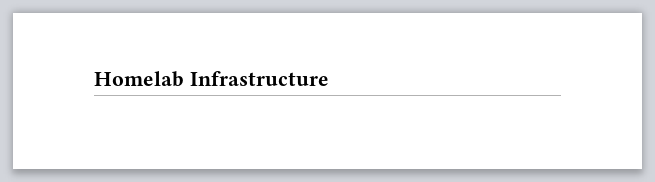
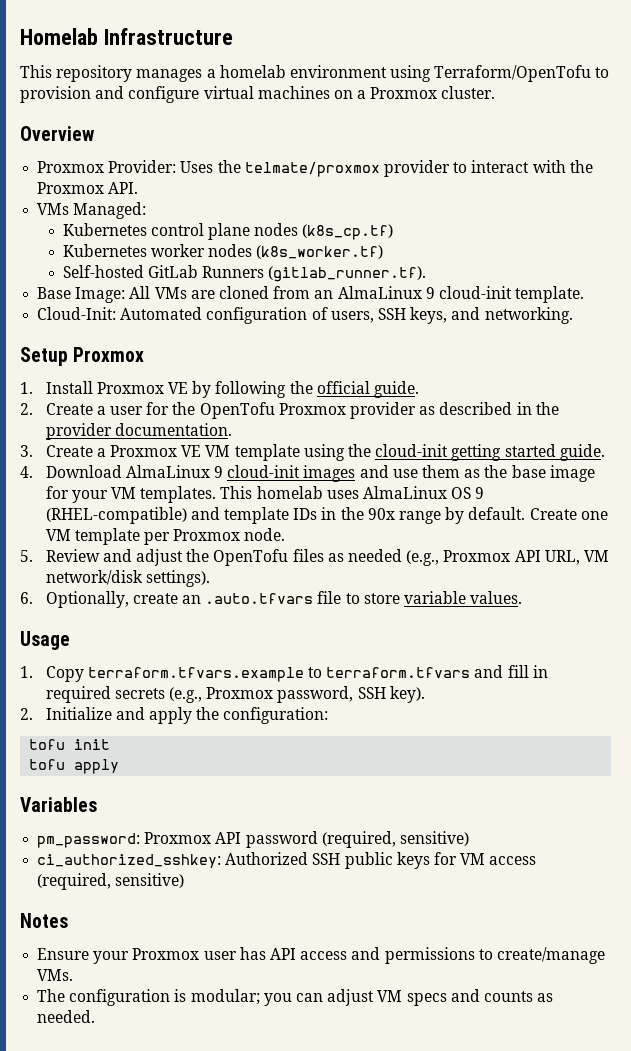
(329, 78) none -> [20,65,610,82] [20,86,496,103] [20,126,94,141] [37,160,593,177] [37,182,139,194] [37,202,147,219] [62,223,394,240] [62,244,384,259] [62,265,427,282] [37,286,585,303] [37,307,573,324] [20,347,145,366] [20,381,419,398] [20,402,559,419] [45,423,232,440] [20,444,605,461] [20,465,595,482] [45,486,485,503] [45,507,608,524] [45,528,286,545] [20,549,609,566] [45,570,210,587] [20,591,523,608] [20,631,70,650] [20,665,548,682] [45,686,425,703] [20,707,329,724] [29,739,111,750] [29,759,120,774] [20,797,97,812] [37,831,469,848] [37,852,537,869] [37,873,185,890] [20,913,68,928] [37,947,605,964] [37,969,74,981] [37,989,554,1006] [37,1010,96,1023] // This repository manages a homelab environment using Terraform/OpenTofu to provision and configure virtual machines on a Proxmox cluster. // Overview // Proxmox Provider: Uses the telmate/proxmox provider to interact with the Proxmox API. // VMs Managed: // Kubernetes control plane nodes (k8s_cp.tf) // Kubernetes worker nodes (k8s_worker.tf) // Self-hosted GitLab Runners (gitlab_runner.tf). // Base Image: All VMs are cloned from an AlmaLinux 9 cloud-init template. // Cloud-Init: Automated configuration of users, SSH keys, and networking. // Setup Proxmox // 1. Install Proxmox VE by following the official guide. // 2. Create a user for the OpenTofu Proxmox provider as described in the provider documentation. // 3. Create a Proxmox VE VM template using the cloud-init getting started guide. // 4. Download AlmaLinux 9 cloud-init images and use them as the base image for your VM templates. This homelab uses AlmaLinux OS 9 (RHEL-compatible) and template IDs in the 90x range by default. Create one VM template per Proxmox node. // 5. Review and adjust the OpenTofu files as needed (e.g., Proxmox API URL, VM network/disk settings). // 6. Optionally, create an .auto.tfvars file to store variable values. // Usage // 1. Copy terraform.tfvars.example to terraform.tfvars and fill in required secrets (e.g., Proxmox password, SSH key). // 2. Initialize and apply the configuration: // tofu init // tofu apply // Variables // pm_password: Proxmox API password (required, sensitive) // ci_authorized_sshkey: Authorized SSH public keys for VM access (required, sensitive) // Notes // Ensure your Proxmox user has API access and permissions to create/manage VMs. // The configuration is modular; you can adjust VM specs and counts as needed.

